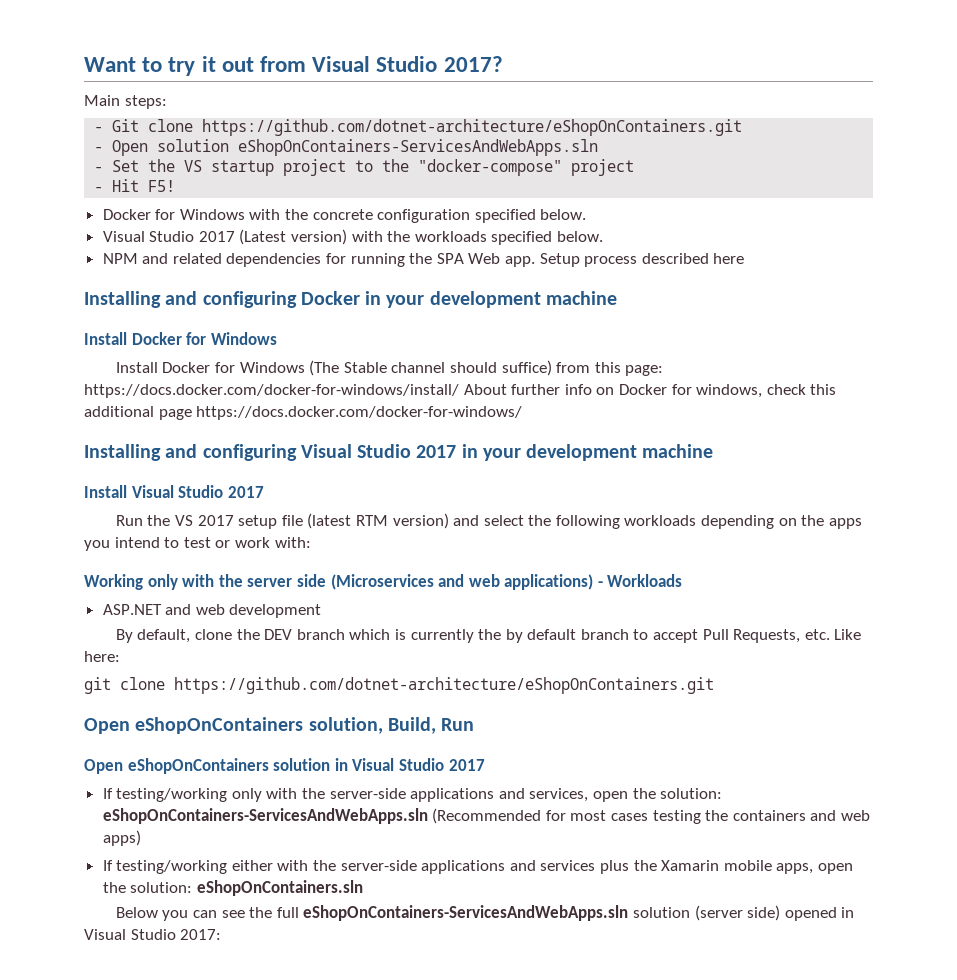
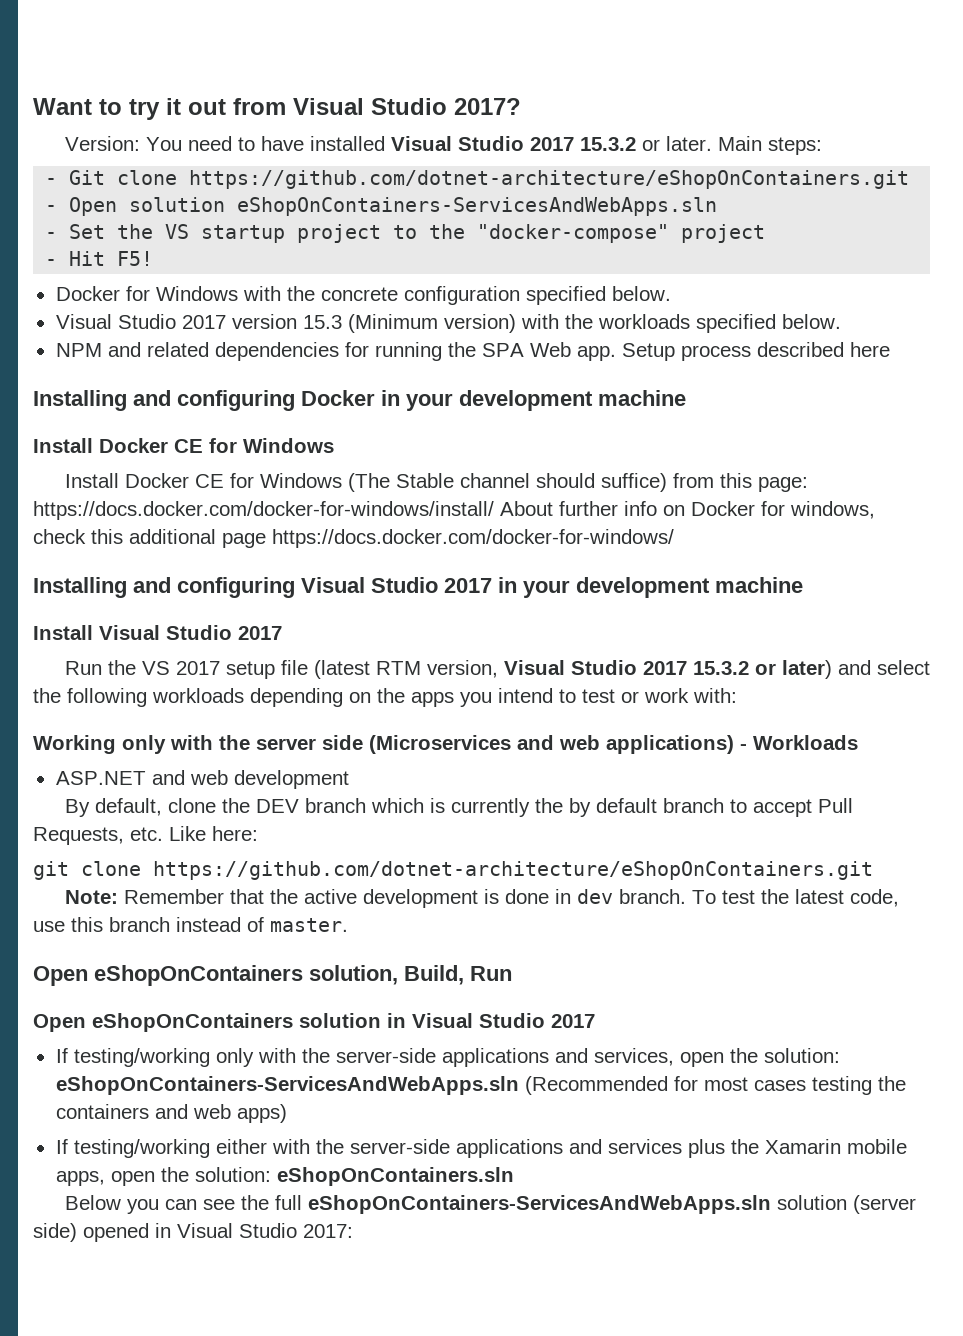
(503, 64) none -> [64,136,712,151] Version: You need to have installed Visual Studio 2017 15.3.2 or later.
[239,229,287,245] (Latest -> [231,314,438,333] version 15.3 (Minimum
(182, 338) none -> [174,439,203,453] CE
(211, 367) none -> [194,474,224,488] CE
[392,513,449,529] version) -> [426,660,832,679] version, Visual Studio 2017 15.3.2 or later)
(714, 685) none -> [64,889,899,908] [33,917,348,932] // Note: Remember that the active development is done in dev branch. To test the latest code, use this branch instead of master.

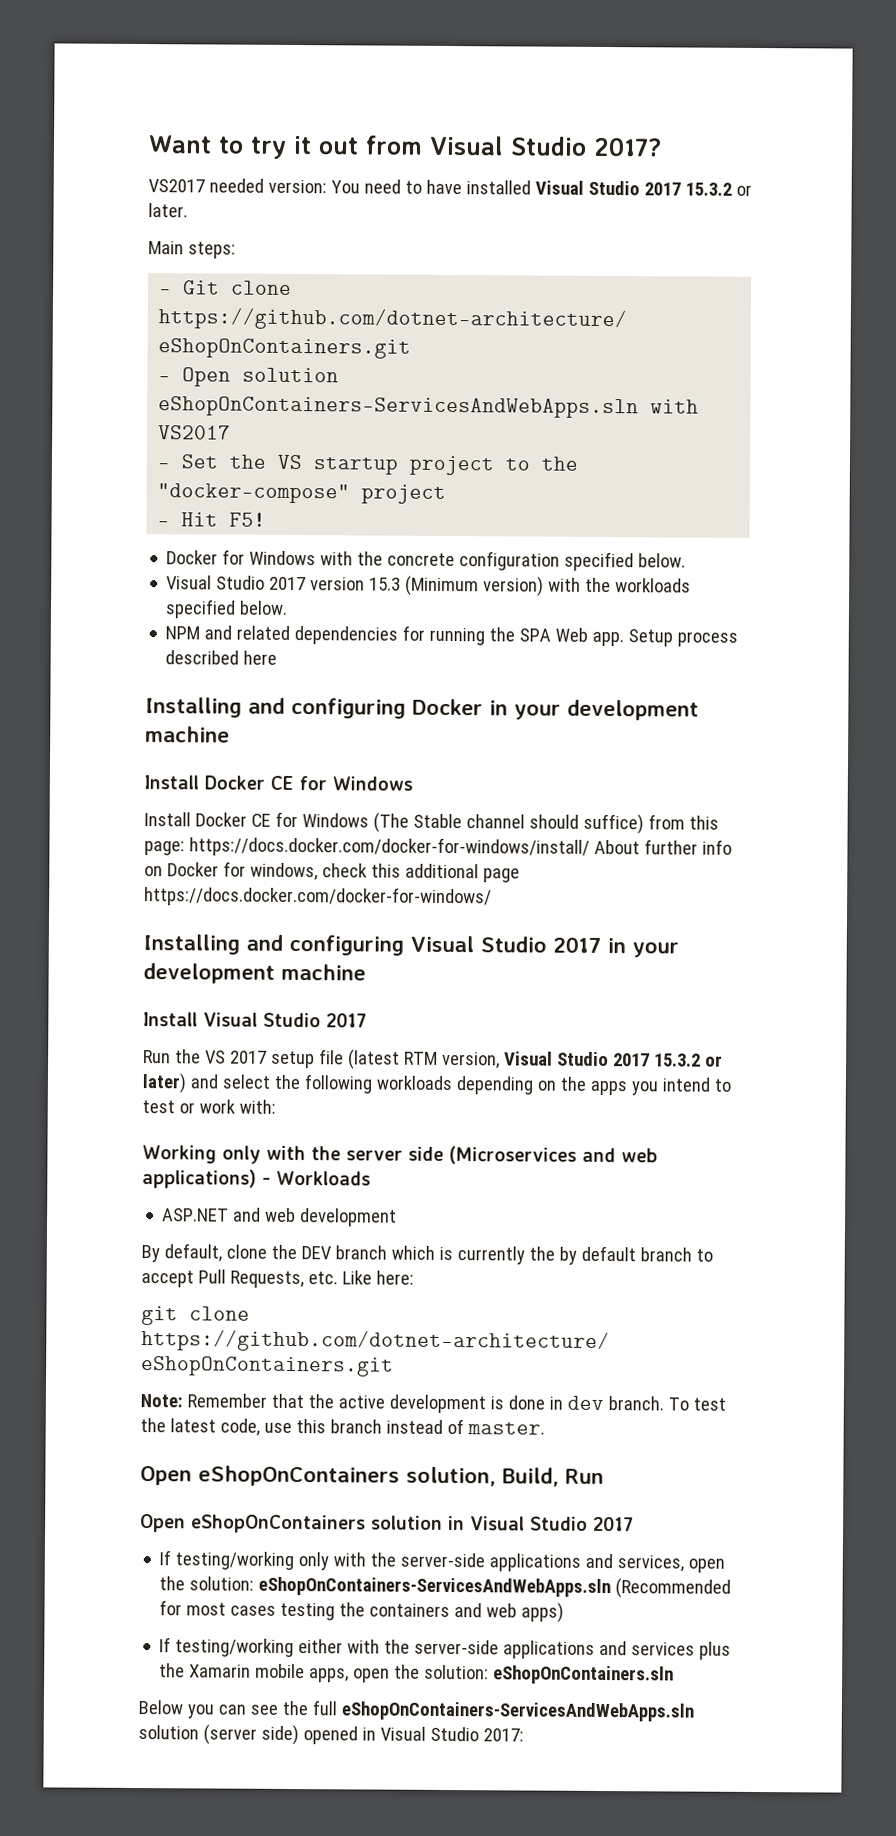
[64,136,140,151] Version: -> [148,178,327,194] VS2017 needed version:
(712, 143) none -> (188, 210) //
(718, 206) none -> [650,399,700,414] [158,425,232,440] with VS2017

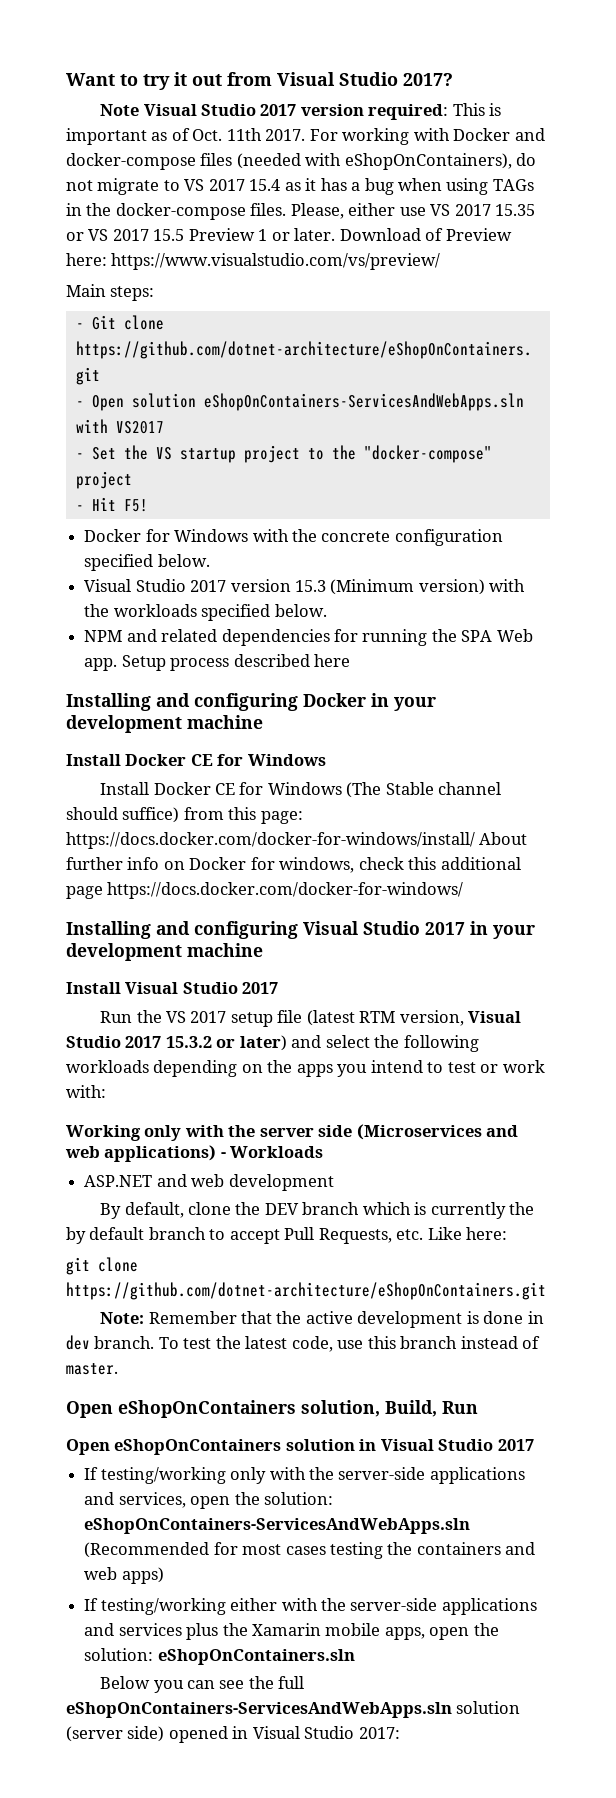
[148,178,752,196] [148,203,188,218] VS2017 needed version: You need to have installed Visual Studio 2017 15.3.2 or later. -> [100,103,502,120] [66,128,545,145] [66,153,537,170] [66,178,534,195] [66,203,536,220] [66,228,512,241] [66,253,441,270] Note Visual Studio 2017 version required: This is important as of Oct. 11th 2017. For working with Docker and docker-compose files (needed with eShopOnContainers), do not migrate to VS 2017 15.4 as it has a bug when using TAGs in the docker-compose files. Please, either use VS 2017 15.35 or VS 2017 15.5 Preview 1 or later. Download of Preview here: https://www.visualstudio.com/vs/preview/

